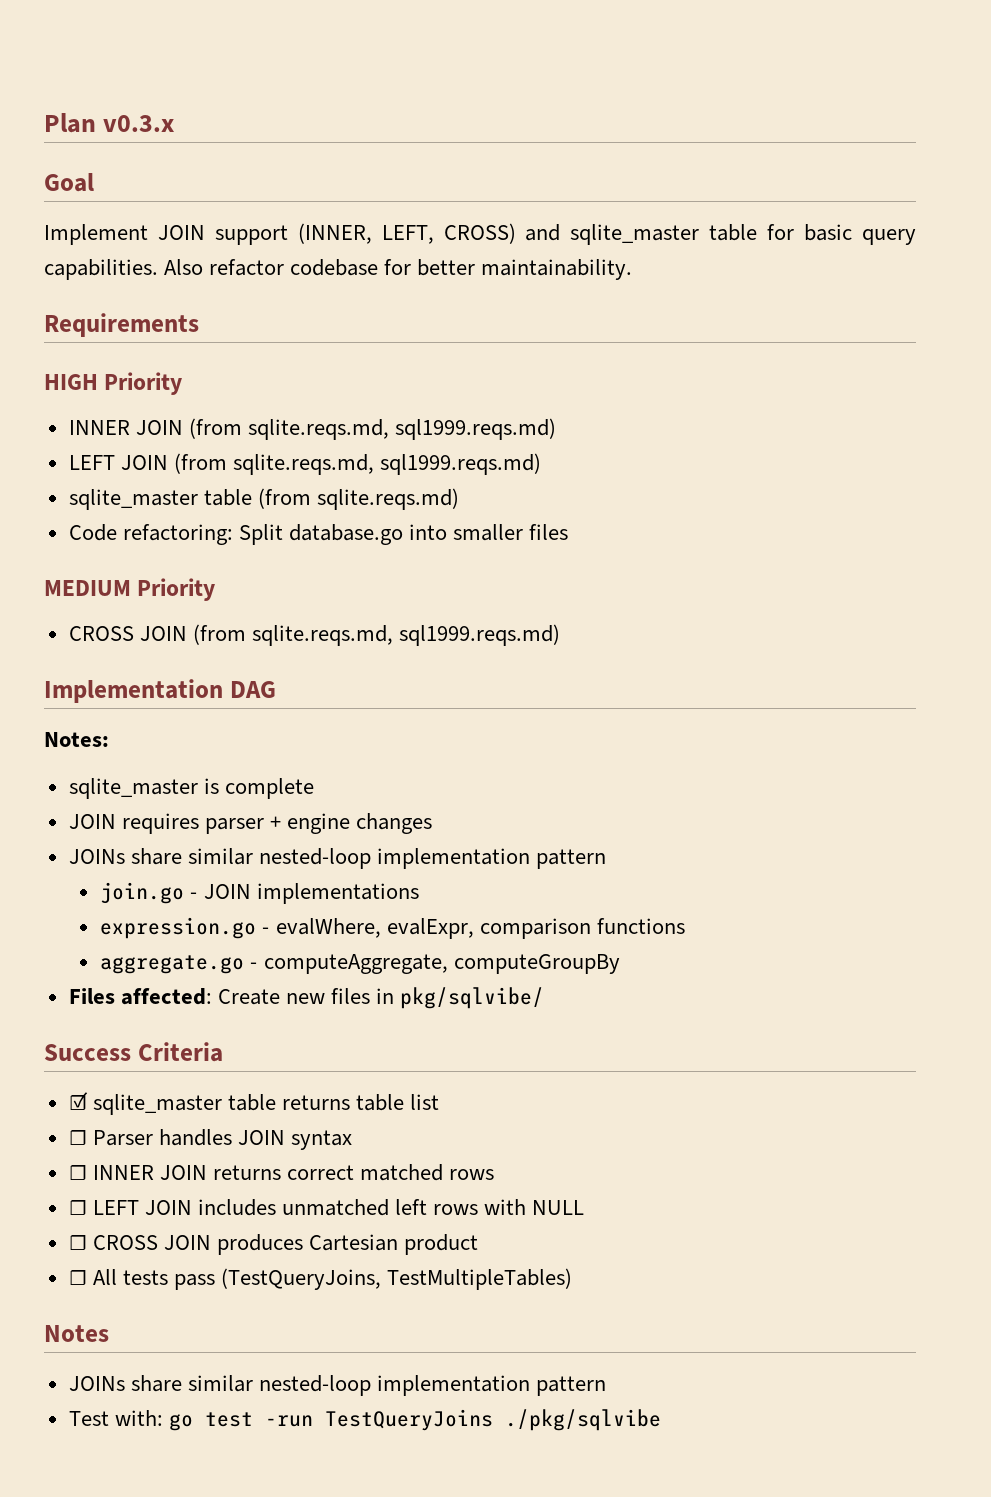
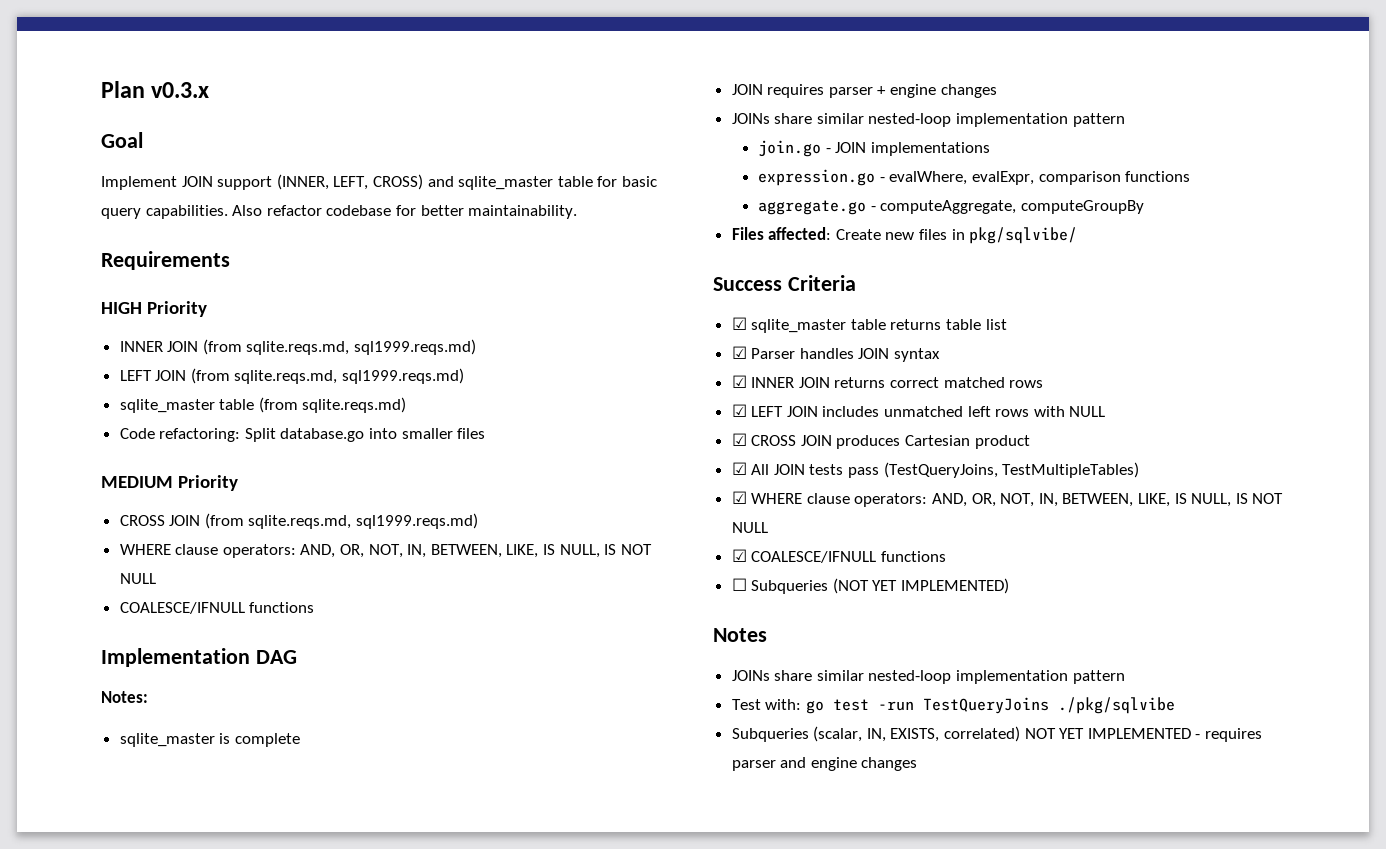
(561, 635) none -> [119,544,652,558] [119,573,156,584] [119,602,315,614] // WHERE clause operators: AND, OR, NOT, IN, BETWEEN, LIKE, IS NULL, IS NOT NULL // COALESCE/IFNULL functions
[68,1130,87,1145] ☐ -> [731,346,747,359] ☑
[68,1165,87,1180] ☐ -> [731,375,747,388] ☑
[68,1200,87,1215] ☐ -> [731,404,747,417] ☑
[68,1235,87,1250] ☐ -> [731,433,747,446] ☑
[68,1269,117,1285] ☐ All -> [731,462,805,475] ☑ All JOIN
(573, 1279) none -> [731,491,1284,507] [731,522,768,533] [731,549,946,563] [731,578,1010,594] // ☑ WHERE clause operators: AND, OR, NOT, IN, BETWEEN, LIKE, IS NULL, IS NOT NULL // ☑ COALESCE/IFNULL functions // ☐ Subqueries (NOT YET IMPLEMENTED)
(661, 1420) none -> [731,726,1263,742] [731,757,918,771] // Subqueries (scalar, IN, EXISTS, correlated) NOT YET IMPLEMENTED - requires parser and engine changes

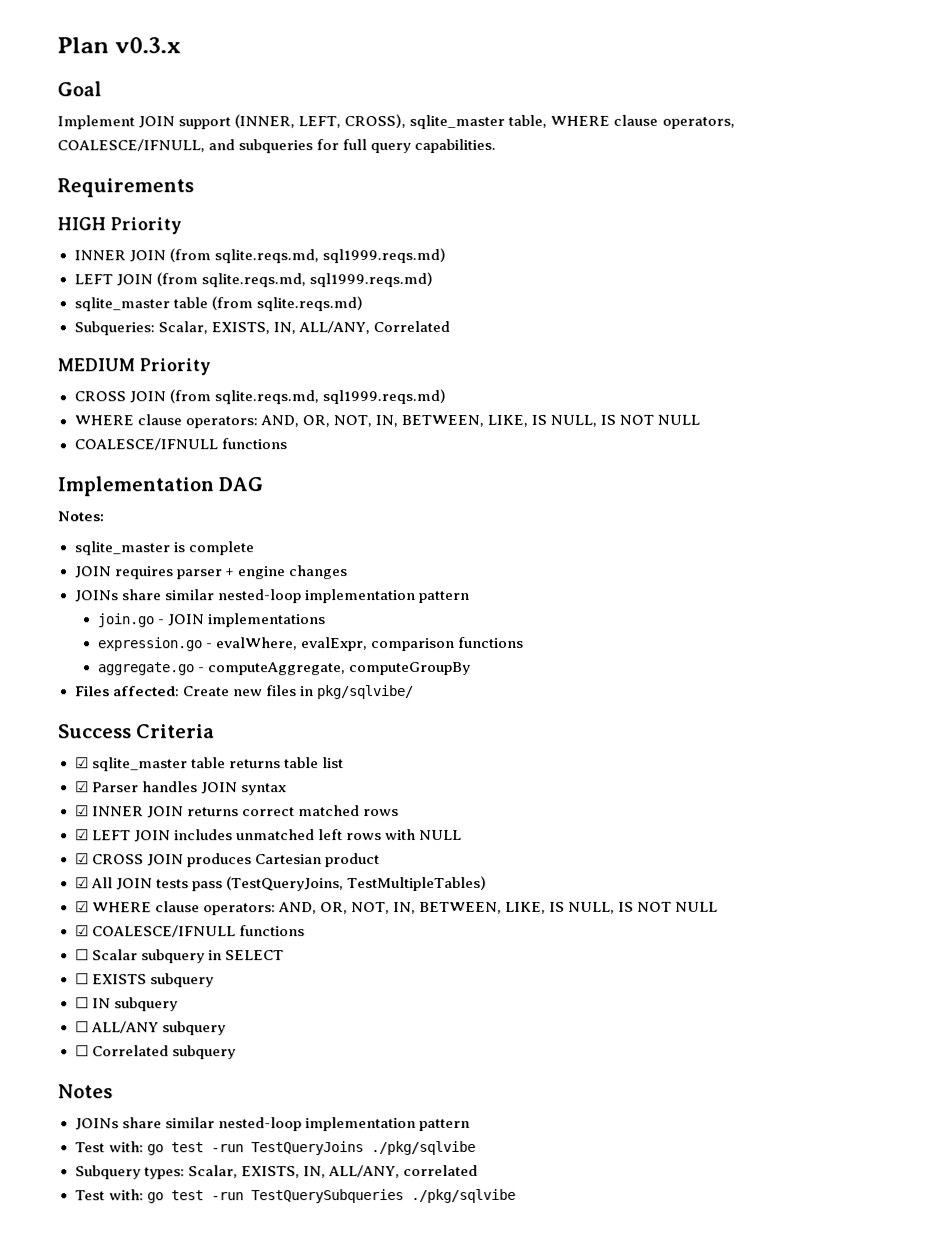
[372,174,657,190] [101,205,578,219] CROSS) and sqlite_master table for basic query capabilities. Also refactor codebase for better maintainability. -> [344,114,735,130] [57,138,497,154] CROSS), sqlite_master table, WHERE clause operators, COALESCE/IFNULL, and subqueries for full query capabilities.
[119,428,486,442] Code refactoring: Split database.go into smaller files -> [73,321,450,336] Subqueries: Scalar, EXISTS, IN, ALL/ANY, Correlated
[751,578,1010,594] Subqueries (NOT YET IMPLEMENTED) -> [91,949,284,964] [74,973,214,988] [74,997,178,1012] [74,1021,226,1036] [74,1045,236,1060] Scalar subquery in SELECT // ☐ EXISTS subquery // ☐ IN subquery // ☐ ALL/ANY subquery // ☐ Correlated subquery
[731,726,1263,742] [731,757,918,771] Subqueries (scalar, IN, EXISTS, correlated) NOT YET IMPLEMENTED - requires parser and engine changes -> [74,1164,478,1180] [74,1188,516,1204] Subquery types: Scalar, EXISTS, IN, ALL/ANY, correlated // Test with: go test -run TestQuerySubqueries ./pkg/sqlvibe

